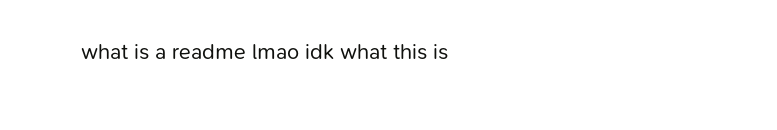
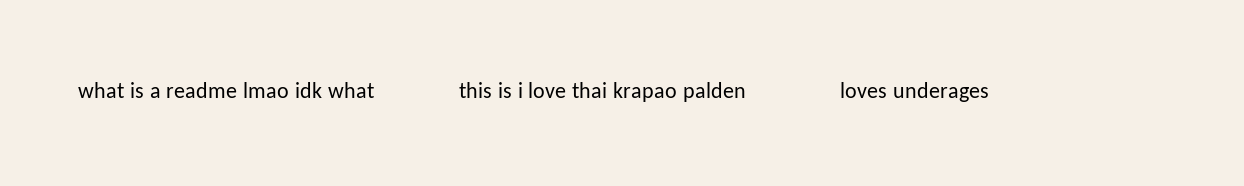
(448, 52) none -> [517,82,989,102] i love thai krapao palden loves underages

